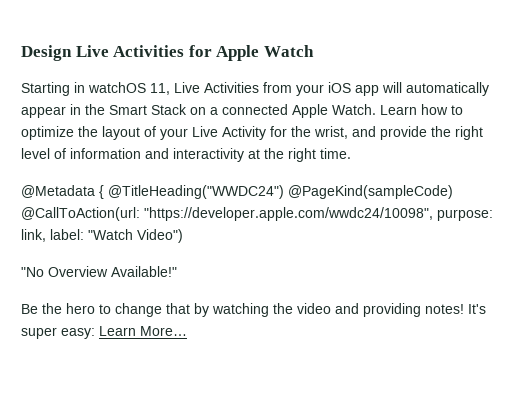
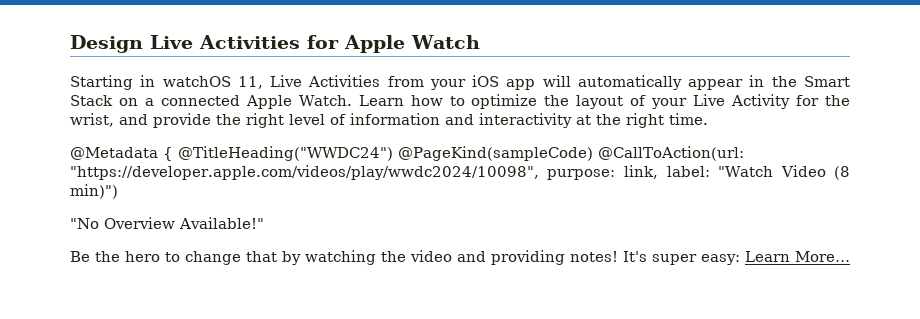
[144,207,433,221] "https://developer.apple.com/wwdc24/10098", -> [70,165,539,180] "https://developer.apple.com/videos/play/wwdc2024/10098",
[137,229,183,243] Video") -> [780,165,851,180] [70,184,118,199] Video (8 min)")

